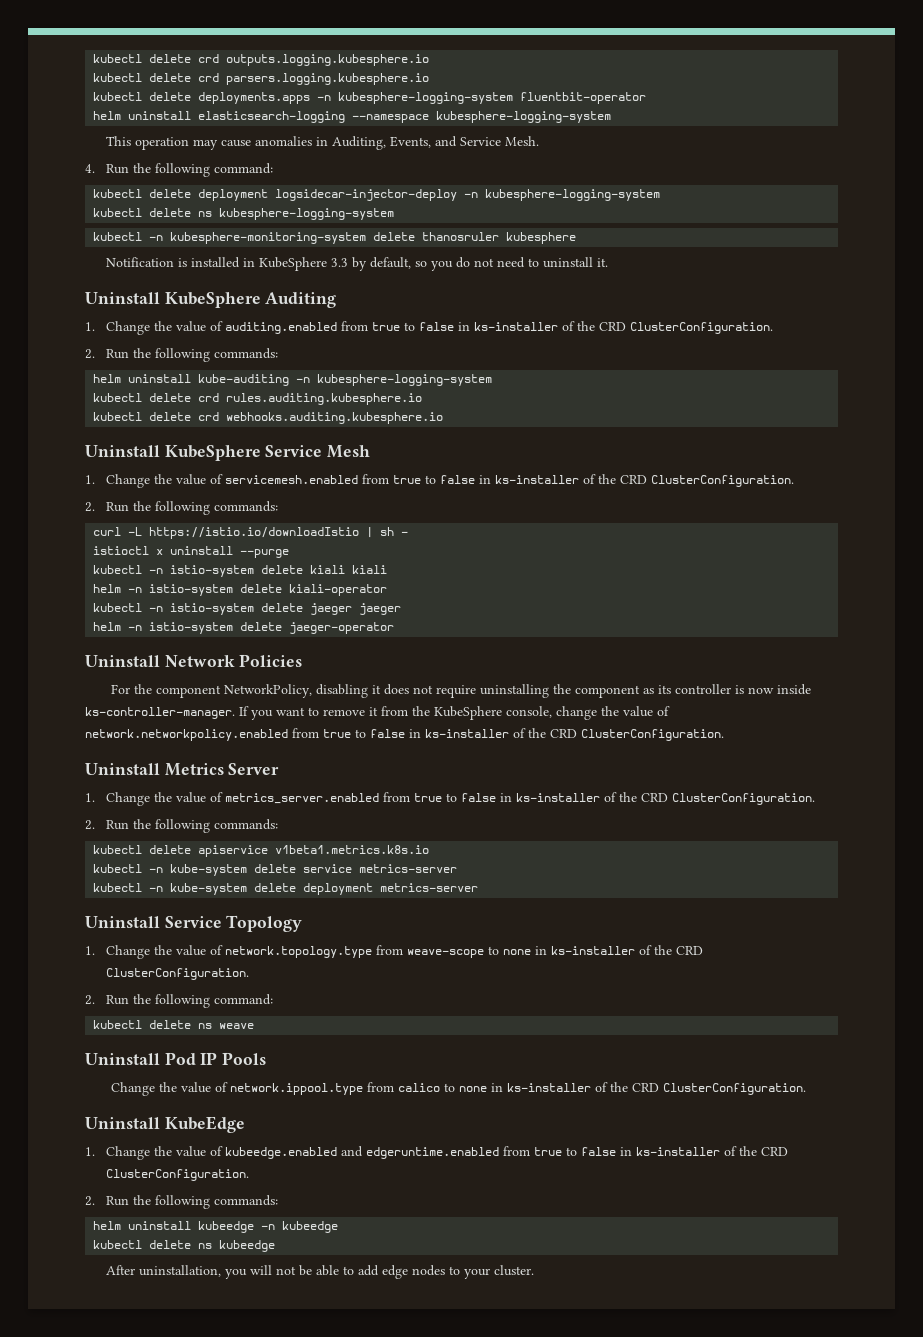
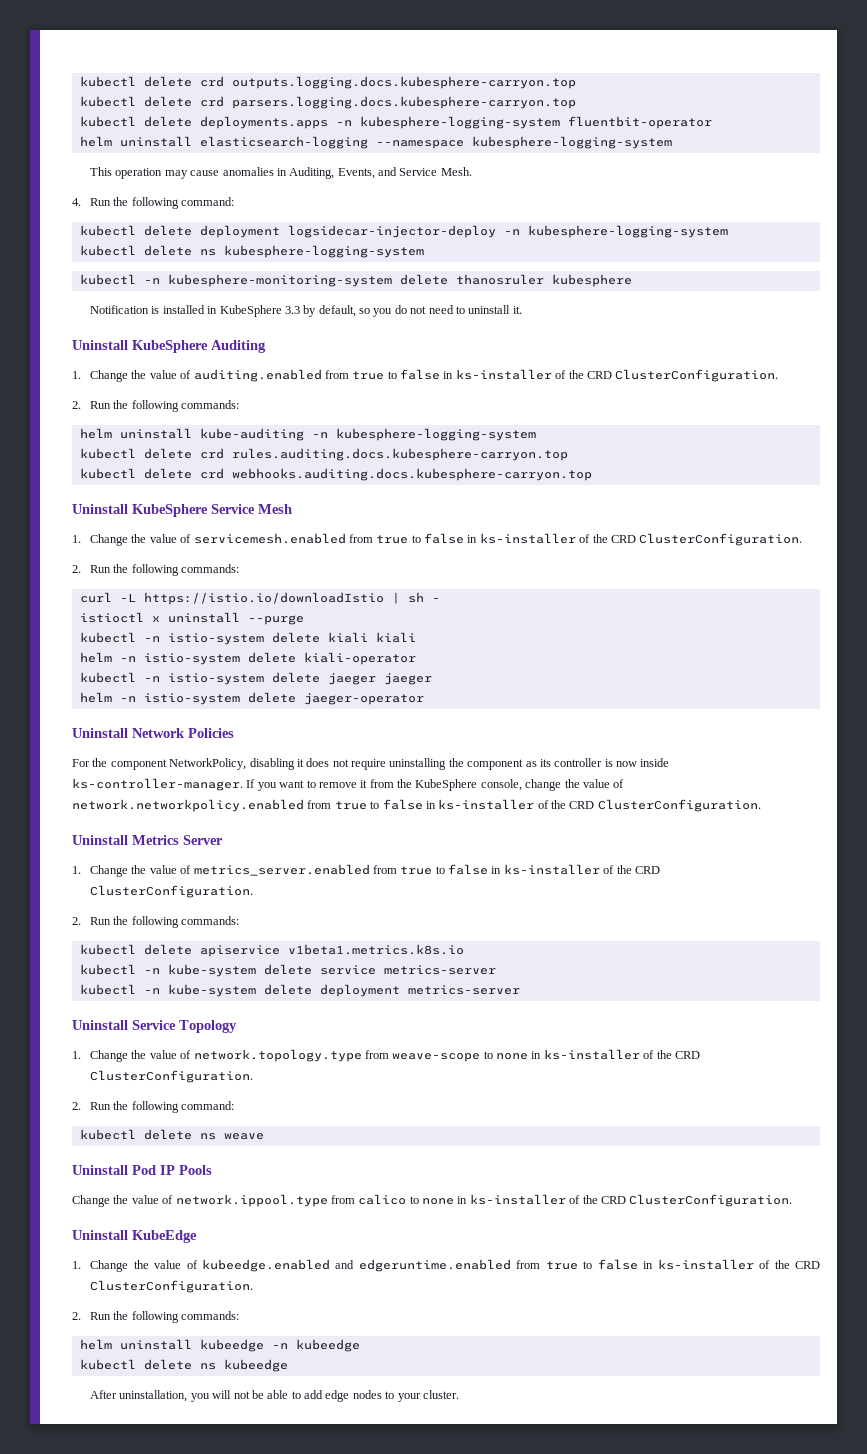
[93,54,430,66] [93,73,430,85] kubectl delete crd outputs.logging.kubesphere.io // kubectl delete crd parsers.logging.kubesphere.io -> [79,76,576,89] [79,96,576,109] kubectl delete crd outputs.logging.docs.kubesphere-carryon.top // kubectl delete crd parsers.logging.docs.kubesphere-carryon.top
[226,393,423,405] [93,412,444,424] rules.auditing.kubesphere.io // kubectl delete crd webhooks.auditing.kubesphere.io -> [231,448,568,461] [79,468,592,481] rules.auditing.docs.kubesphere-carryon.top // kubectl delete crd webhooks.auditing.docs.kubesphere-carryon.top

